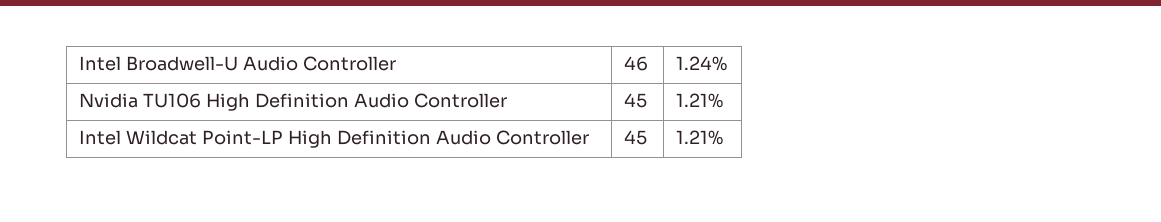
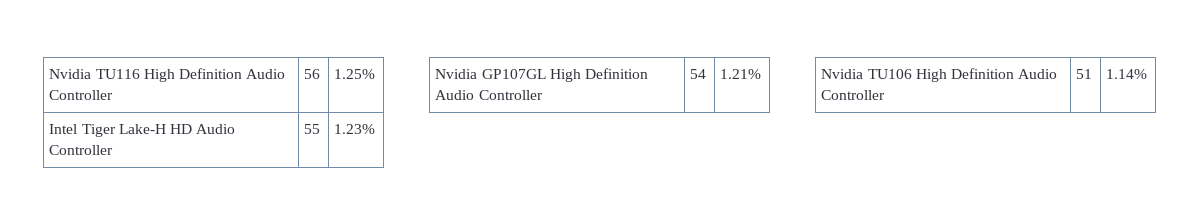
[79,56,396,71] [624,56,649,71] [676,56,728,71] Intel Broadwell-U Audio Controller | 46 | 1.24% -> [49,68,286,82] [49,90,114,100] [304,69,321,79] [334,69,376,79] [49,124,236,137] [49,145,114,155] [304,124,321,134] [334,124,376,134] [435,68,649,82] [435,90,543,100] [690,69,707,79] [720,69,762,79] Nvidia TU116 High Definition Audio Controller | 56 | 1.25% // Intel Tiger Lake-H HD Audio Controller | 55 | 1.23% // Nvidia GP107GL High Definition Audio Controller | 54 | 1.21%
[624,93,648,108] [676,93,724,108] [79,130,589,148] [624,130,648,145] [676,130,724,145] 45 | 1.21% // Intel Wildcat Point-LP High Definition Audio Controller | 45 | 1.21% -> [1076,69,1093,79] [1106,69,1148,79] 51 | 1.14%

